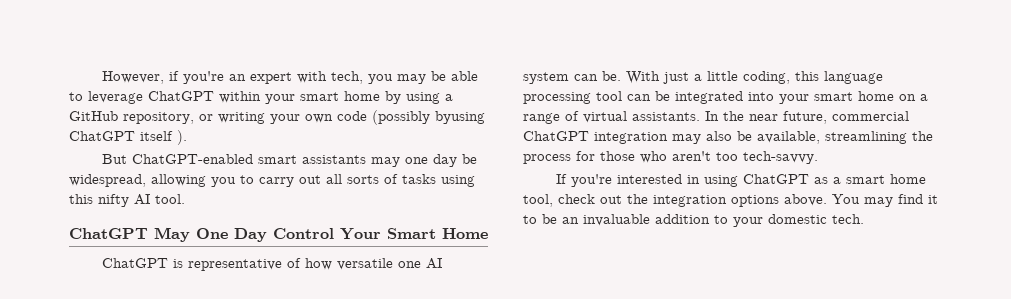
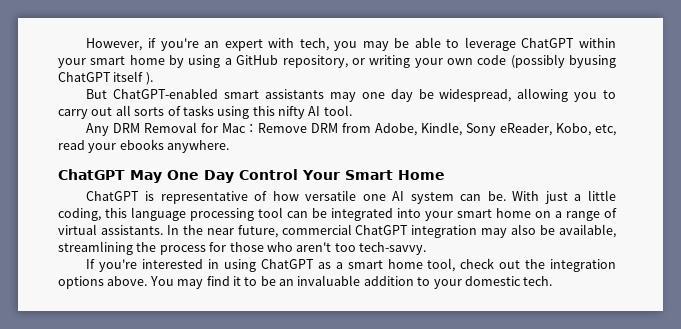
(185, 199) none -> [86,122,616,136] [58,139,230,153] // Any DRM Removal for Mac：Remove DRM from Adobe, Kindle, Sony eReader, Kobo, etc, read your ebooks anywhere.

